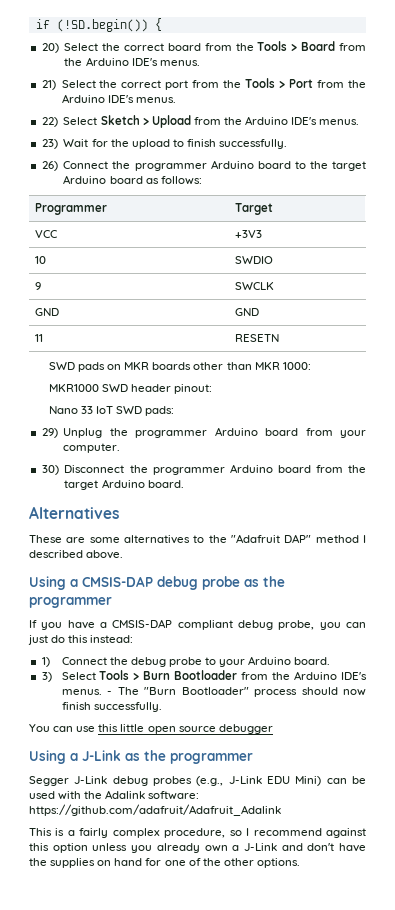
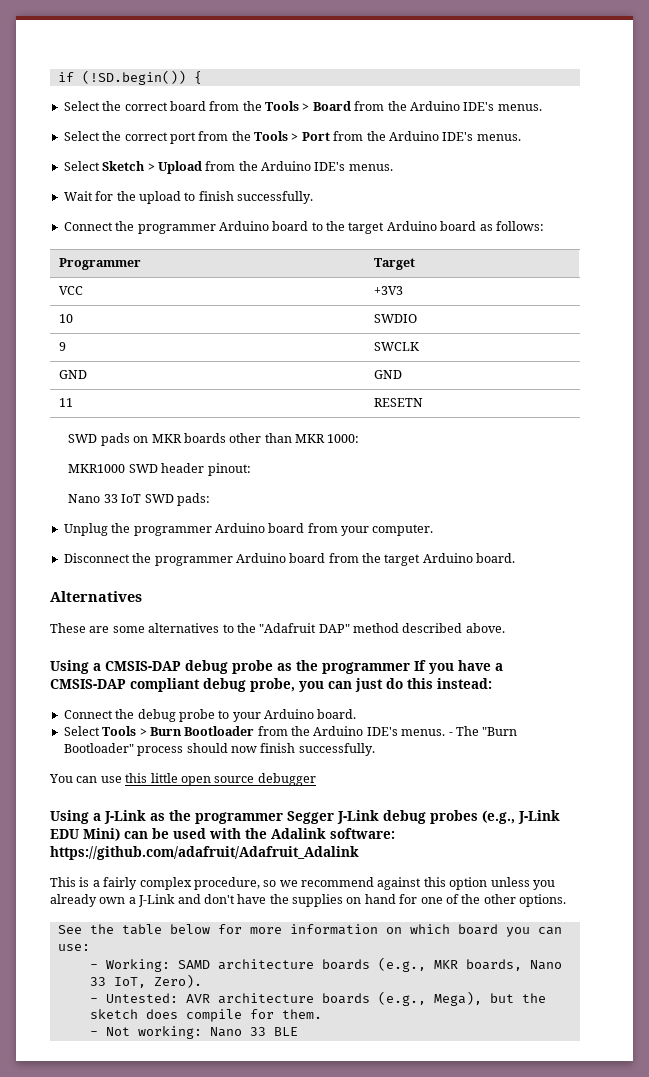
[41,43,59,53] 20) -> (202, 77) none
[41,80,56,90] 21) -> (542, 107) none
[41,117,58,127] 22) -> (521, 137) none
[41,139,58,149] 23) -> (393, 167) none
[41,161,58,171] 26) -> (313, 197) none
[41,428,58,438] 29) -> (210, 499) none
[41,465,59,475] 30) -> (434, 530) none
[363,535,366,543] I -> (399, 628) none
(112, 602) // -> (410, 668) none
[41,657,50,667] 1) -> (492, 683) none
[41,672,52,682] 3) -> (357, 714) none
(253, 758) // -> (283, 818) none
[246,828,250,836] I -> [279,880,298,887] we
(300, 863) none -> [57,924,562,937] [57,944,90,951] [89,957,562,972] [89,974,202,988] [89,991,546,1006] [89,1009,322,1022] [89,1026,298,1039] // See the table below for more information on which board you can use: // - Working: SAMD architecture boards (e.g., MKR boards, Nano 33 IoT, Zero). // - Untested: AVR architecture boards (e.g., Mega), but the sketch does compile for them. // - Not working: Nano 33 BLE

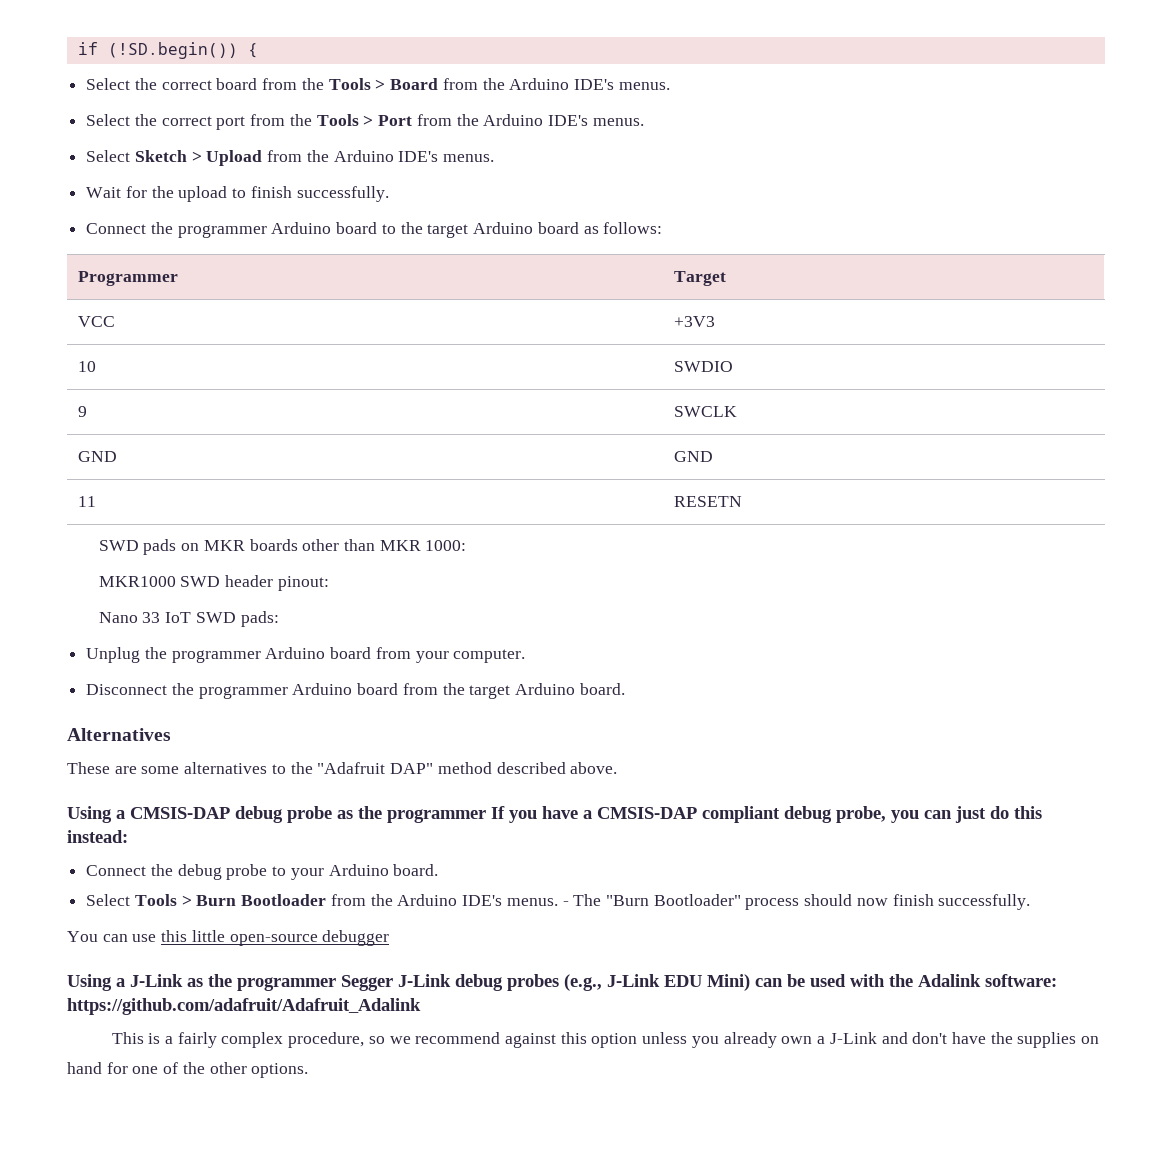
[180,776,255,786] open source -> [229,934,318,946] open-source
[57,924,562,937] [57,944,90,951] [89,957,562,972] [89,974,202,988] [89,991,546,1006] [89,1009,322,1022] [89,1026,298,1039] // See the table below for more information on which board you can use: // - Working: SAMD architecture boards (e.g., MKR boards, Nano 33 IoT, Zero). // - Untested: AVR architecture boards (e.g., Mega), but the sketch does compile for them. // - Not working: Nano 33 BLE -> (309, 1070) none

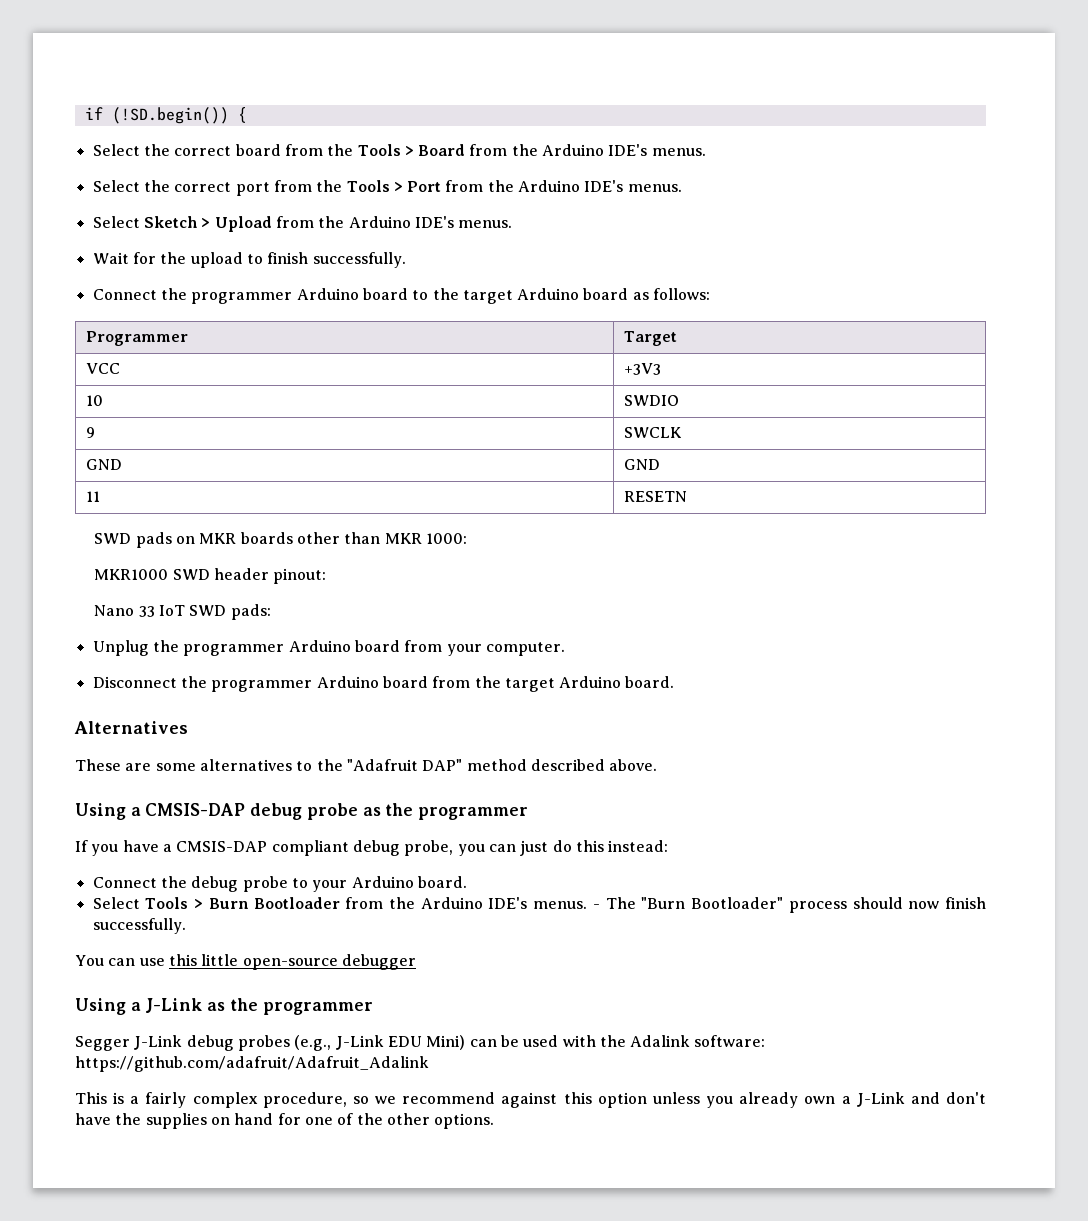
(486, 816) none -> (529, 813) //
(336, 984) none -> (373, 1008) //

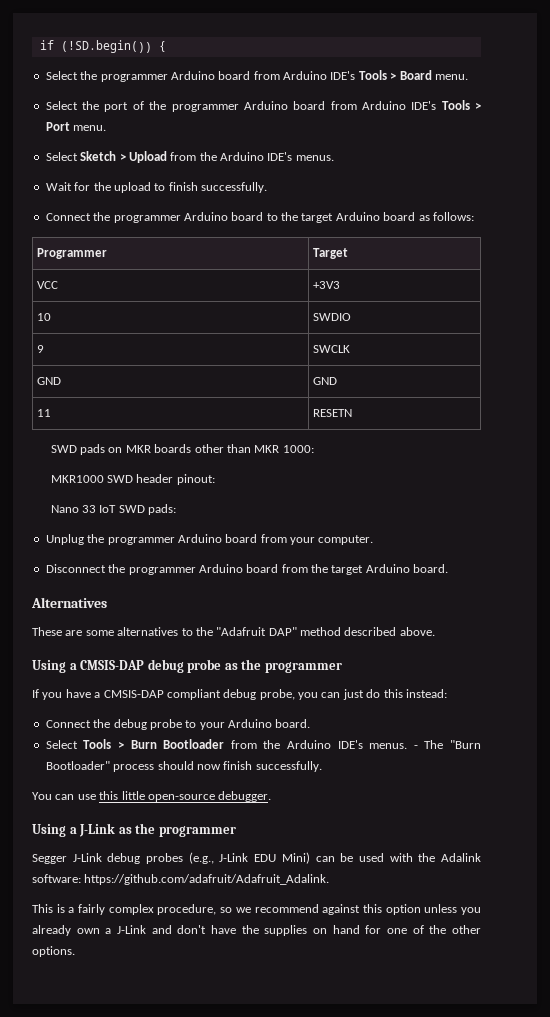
[174,144,706,156] [92,180,682,196] correct board from the Tools > Board from the Arduino IDE's menus. // Select the correct port from the Tools > Port from the Arduino IDE's menus. -> [100,70,468,82] [45,100,482,112] [45,122,107,131] programmer Arduino board from Arduino IDE's Tools > Board menu. // Select the port of the programmer Arduino board from Arduino IDE's Tools > Port menu.
[341,954,416,970] debugger -> [218,791,272,802] debugger.
[75,1056,429,1072] https://github.com/adafruit/Adafruit_Adalink -> [84,874,330,885] https://github.com/adafruit/Adafruit_Adalink.

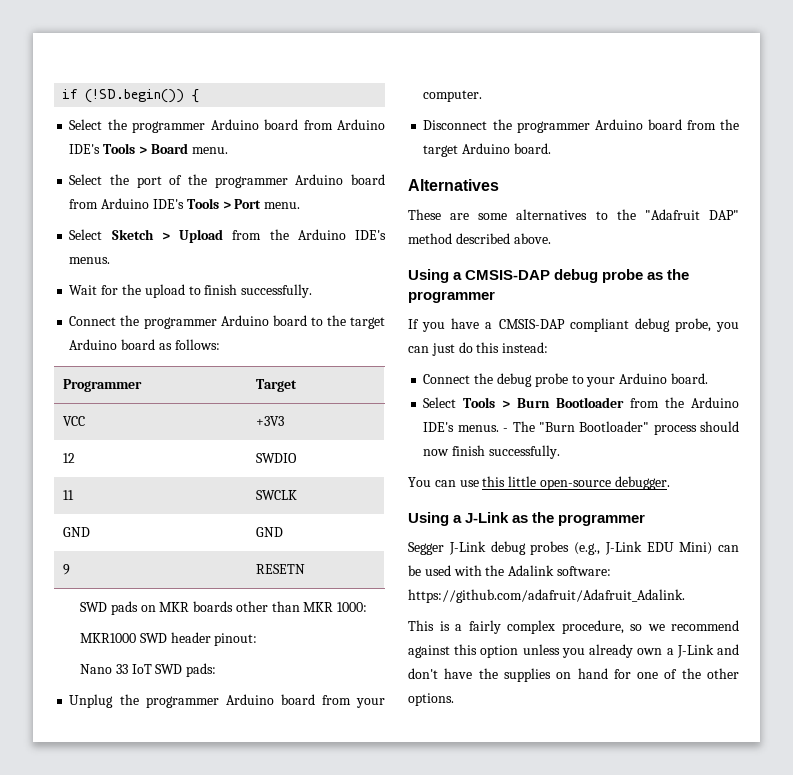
[37,313,52,321] 10 -> [63,453,76,463] 12
[37,345,45,353] 9 -> [63,490,75,500] 11
[37,409,52,417] 11 -> [63,564,71,575] 9

